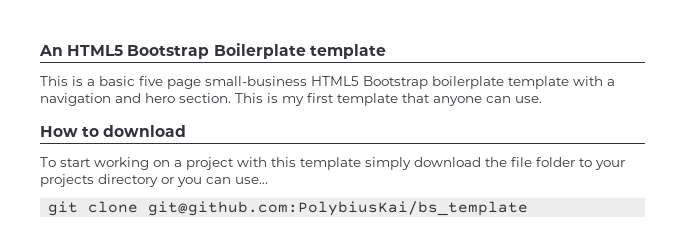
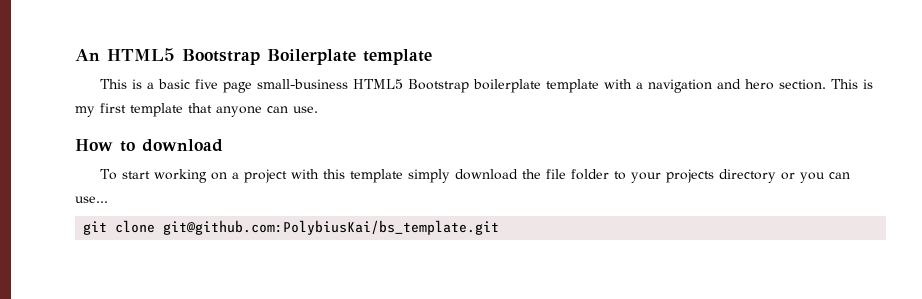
[148,201,529,216] git@github.com:PolybiusKai/bs_template -> [163,220,500,235] git@github.com:PolybiusKai/bs_template.git

